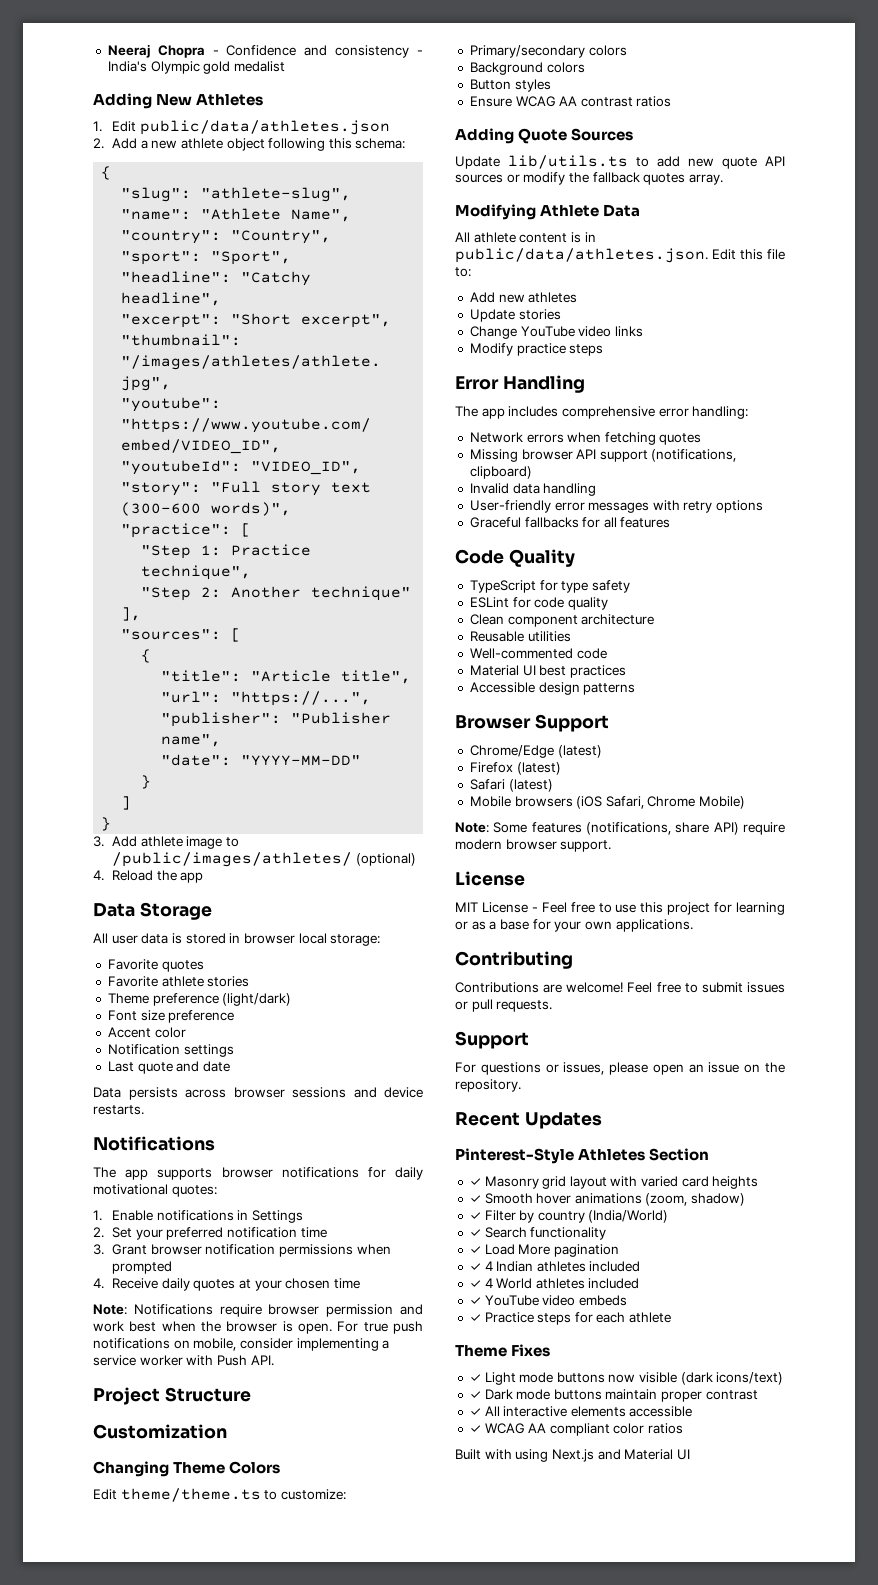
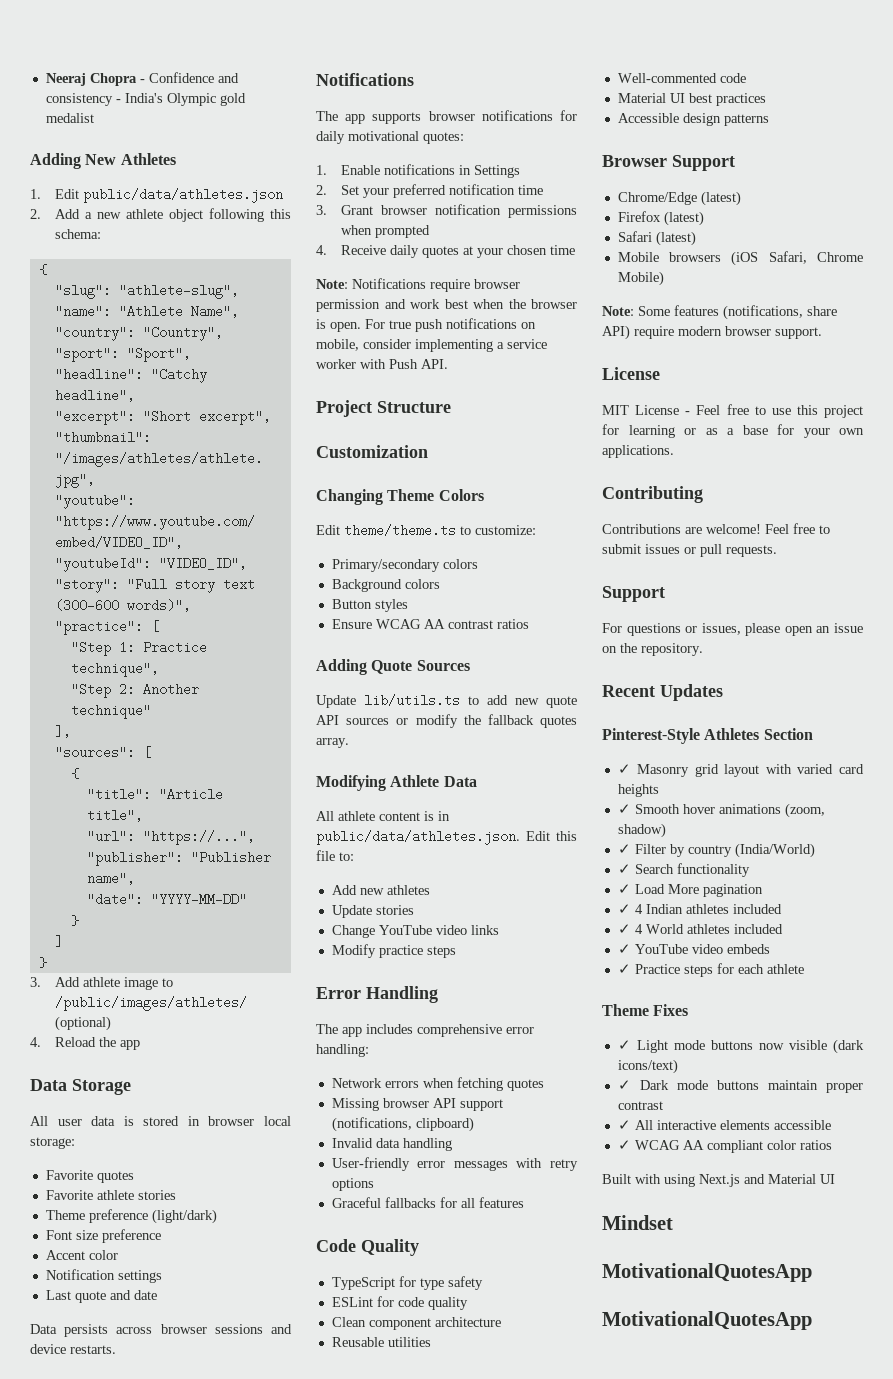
(690, 1454) none -> [602,1215,673,1230] [602,1263,812,1282] [602,1311,812,1330] // Mindset // MotivationalQuotesApp // MotivationalQuotesApp

